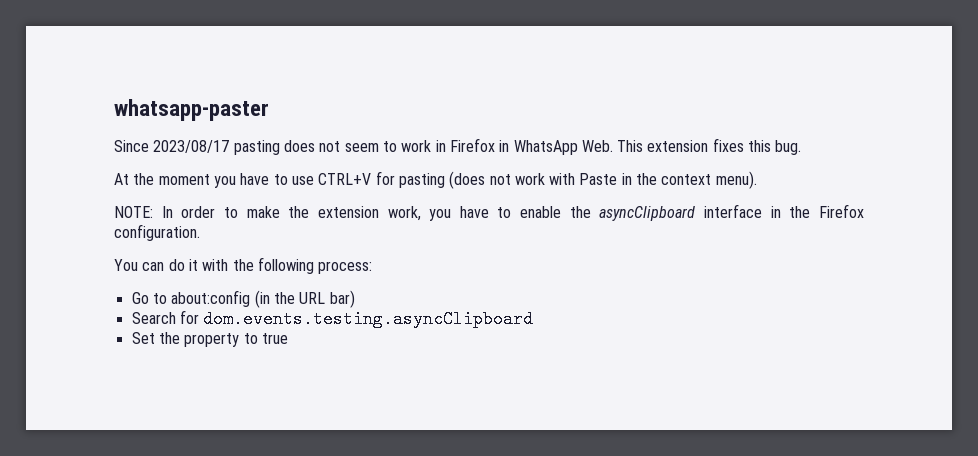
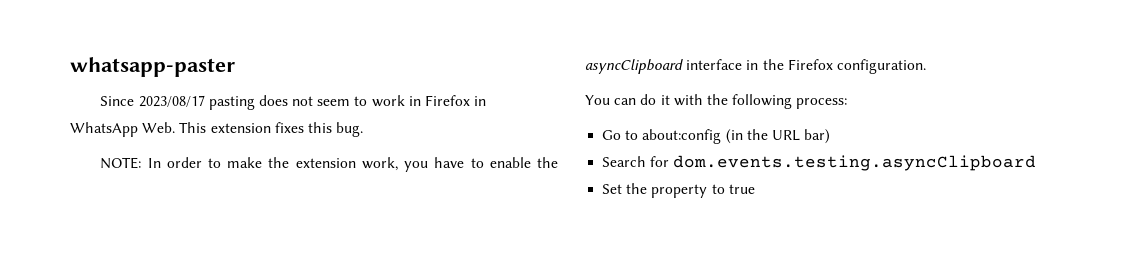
[114,171,757,189] // At the moment you have to use CTRL+V for pasting (does not work with Paste in the context menu). -> (364, 129) none

